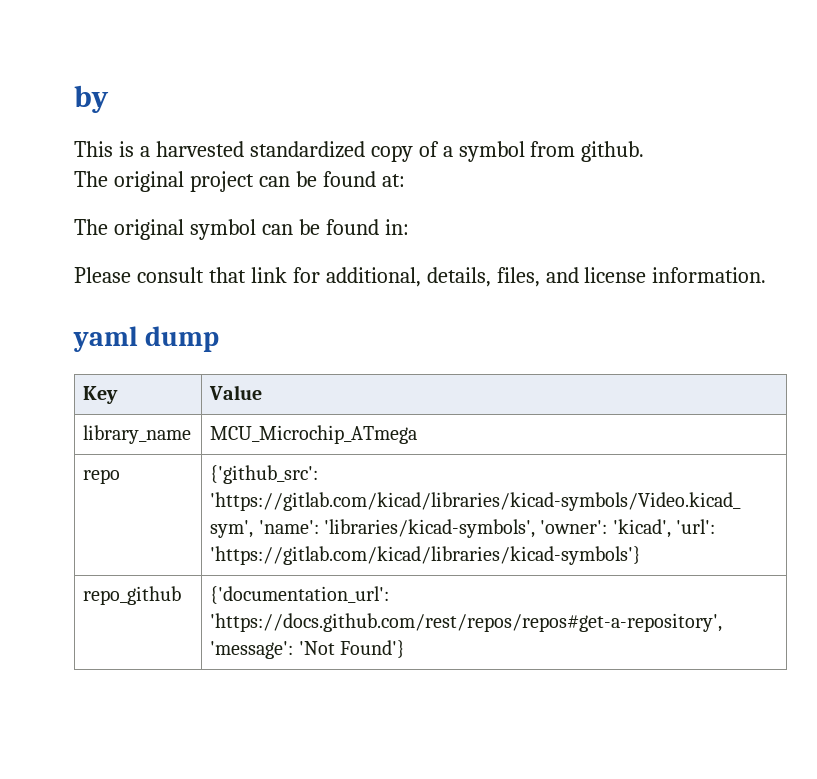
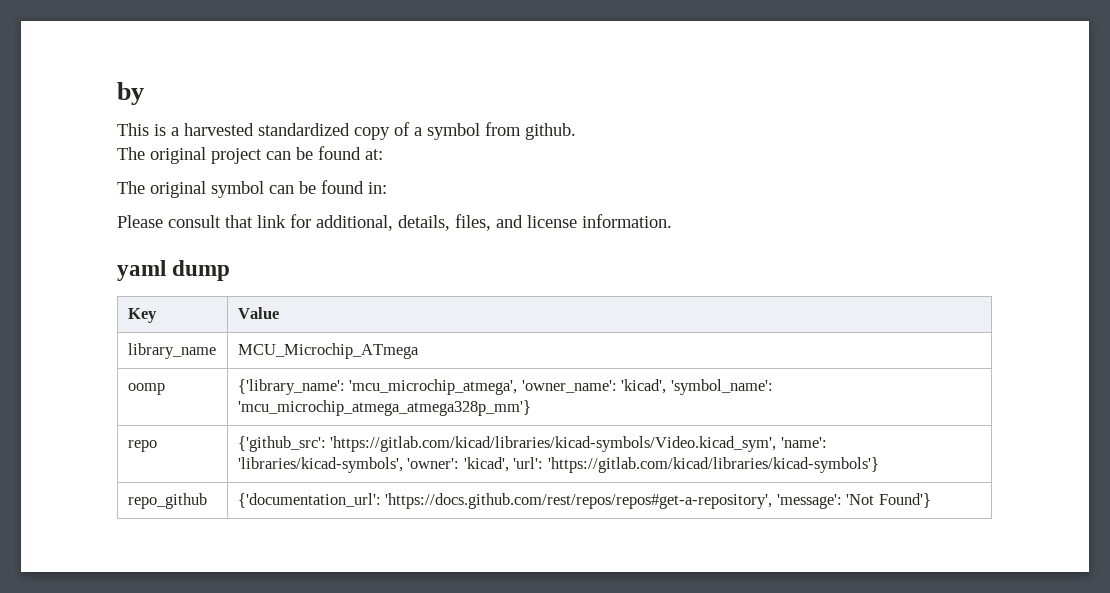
(418, 434) none -> [127,383,165,395] [237,379,773,395] [237,400,531,416] // oomp | {'library_name': 'mcu_microchip_atmega', 'owner_name': 'kicad', 'symbol_name': 'mcu_microchip_atmega_atmega328p_mm'}

